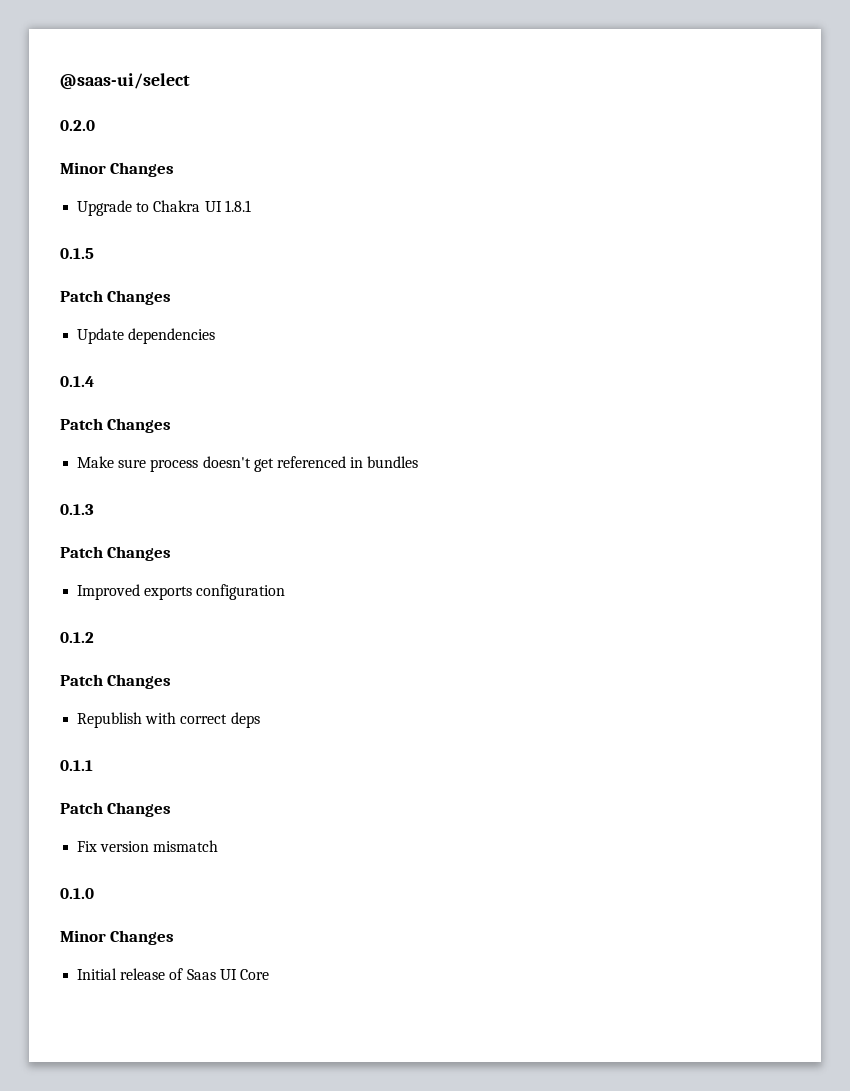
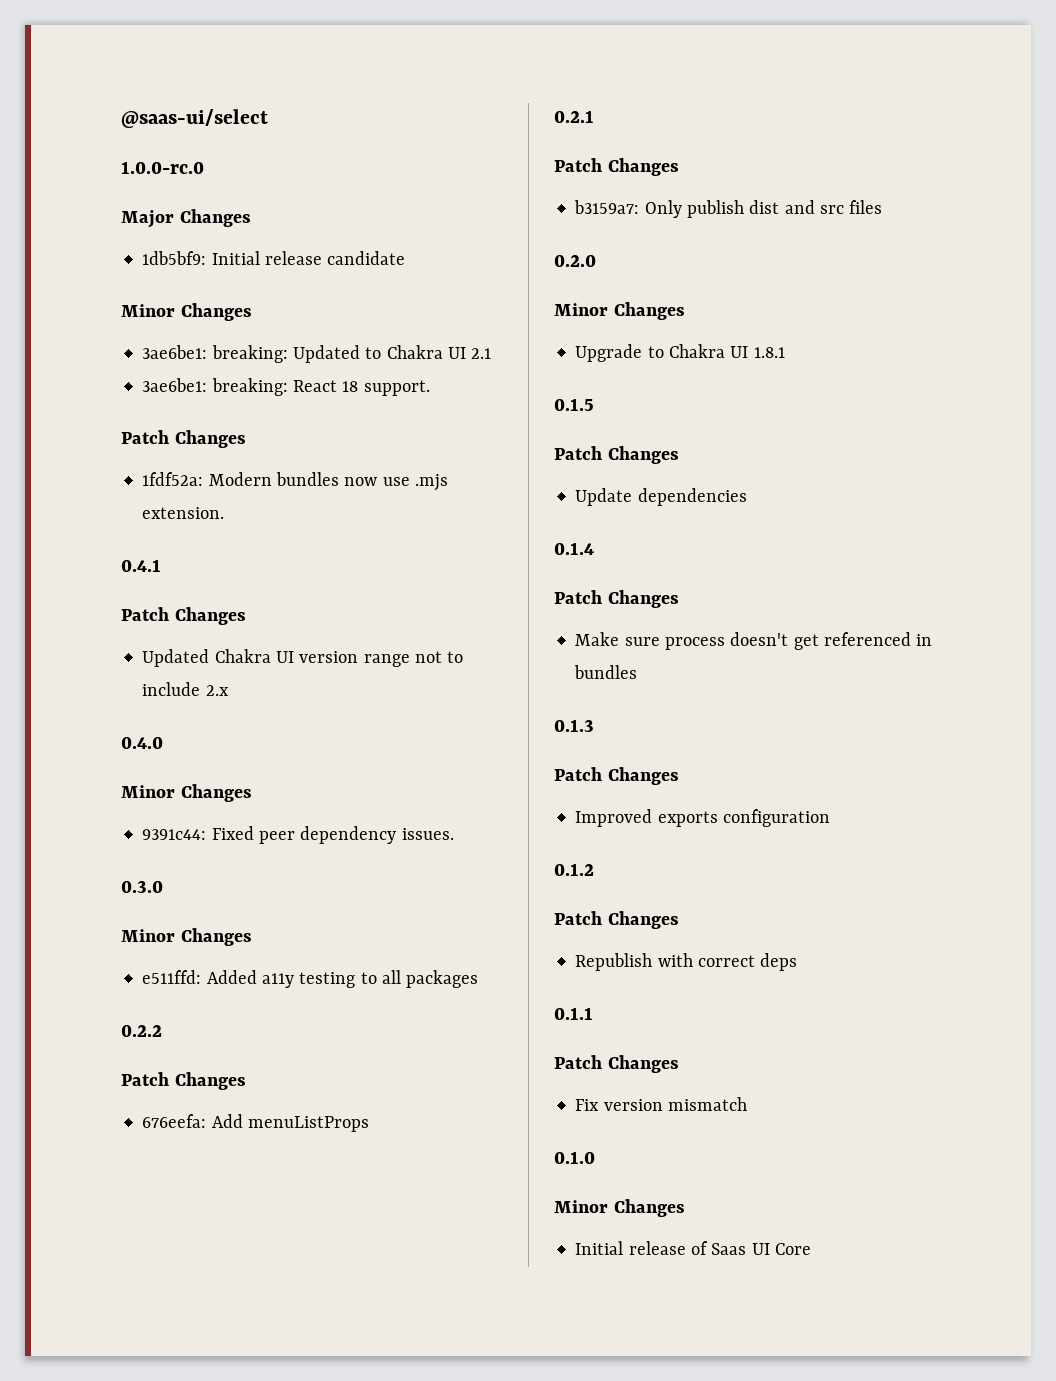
(190, 81) none -> [121,161,204,174] [121,209,251,228] [142,251,406,265] [121,303,252,321] [142,345,492,363] [142,378,430,396] [121,430,246,448] [142,472,448,491] [142,507,225,519] [121,559,161,572] [121,607,246,625] [142,649,464,667] [142,682,229,696] [121,736,163,749] [121,784,252,802] [142,826,454,844] [121,880,163,893] [121,928,252,946] [142,970,479,988] [121,1024,162,1037] [121,1072,246,1090] [142,1114,369,1132] [554,110,594,123] [554,158,679,176] [574,200,883,218] // 1.0.0-rc.0 // Major Changes // 1db5bf9: Initial release candidate // Minor Changes // 3ae6be1: breaking: Updated to Chakra UI 2.1 // 3ae6be1: breaking: React 18 support. // Patch Changes // 1fdf52a: Modern bundles now use .mjs extension. // 0.4.1 // Patch Changes // Updated Chakra UI version range not to include 2.x // 0.4.0 // Minor Changes // 9391c44: Fixed peer dependency issues. // 0.3.0 // Minor Changes // e511ffd: Added a11y testing to all packages // 0.2.2 // Patch Changes // 676eefa: Add menuListProps // 0.2.1 // Patch Changes // b3159a7: Only publish dist and src files

